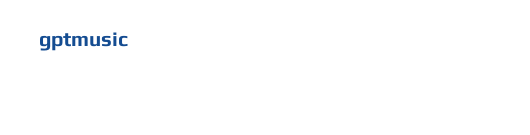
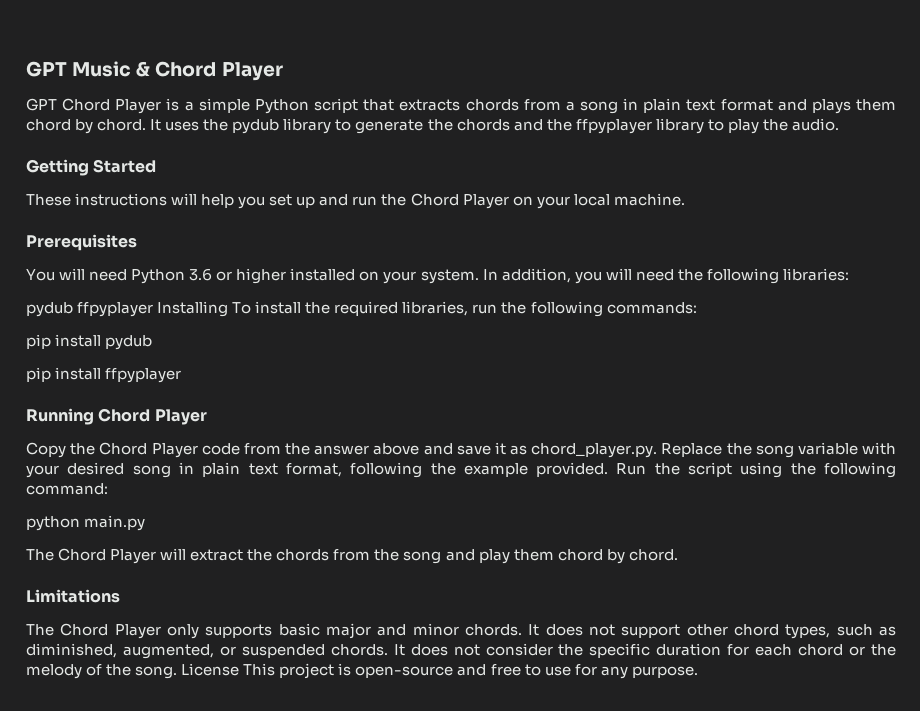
[39,32,128,51] gptmusic -> [26,61,283,81] [26,98,896,114] [26,118,839,134] [26,159,157,176] [26,193,685,209] [26,234,137,251] [26,268,849,284] [26,301,697,317] [26,334,153,350] [26,367,182,383] [26,408,207,425] [26,442,896,458] [26,462,896,478] [26,483,108,495] [26,515,146,531] [26,548,678,564] [26,589,120,603] [26,623,897,639] [26,643,896,659] [26,663,698,679] GPT Music & Chord Player // GPT Chord Player is a simple Python script that extracts chords from a song in plain text format and plays them chord by chord. It uses the pydub library to generate the chords and the ffpyplayer library to play the audio. // Getting Started // These instructions will help you set up and run the Chord Player on your local machine. // Prerequisites // You will need Python 3.6 or higher installed on your system. In addition, you will need the following libraries: // pydub ffpyplayer Installing To install the required libraries, run the following commands: // pip install pydub // pip install ffpyplayer // Running Chord Player // Copy the Chord Player code from the answer above and save it as chord_player.py. Replace the song variable with your desired song in plain text format, following the example provided. Run the script using the following command: // python main.py // The Chord Player will extract the chords from the song and play them chord by chord. // Limitations // The Chord Player only supports basic major and minor chords. It does not support other chord types, such as diminished, augmented, or suspended chords. It does not consider the specific duration for each chord or the melody of the song. License This project is open-source and free to use for any purpose.

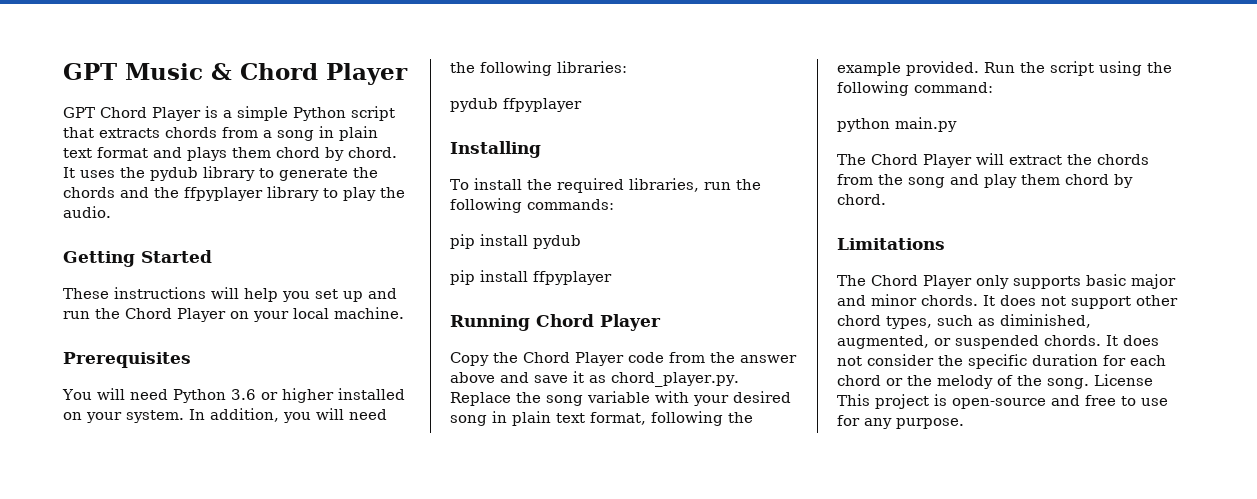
(154, 309) none -> (582, 105) //
(229, 309) none -> (541, 149) //

